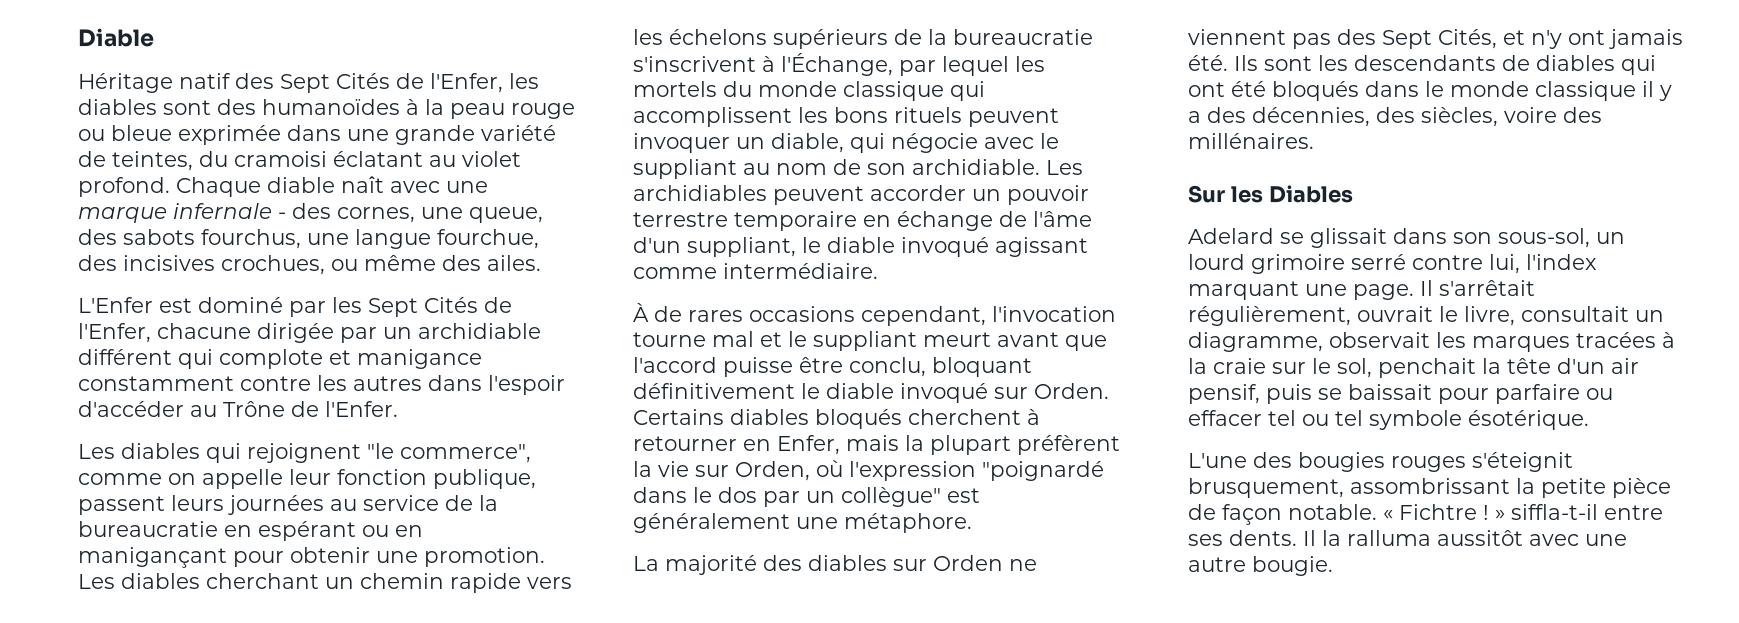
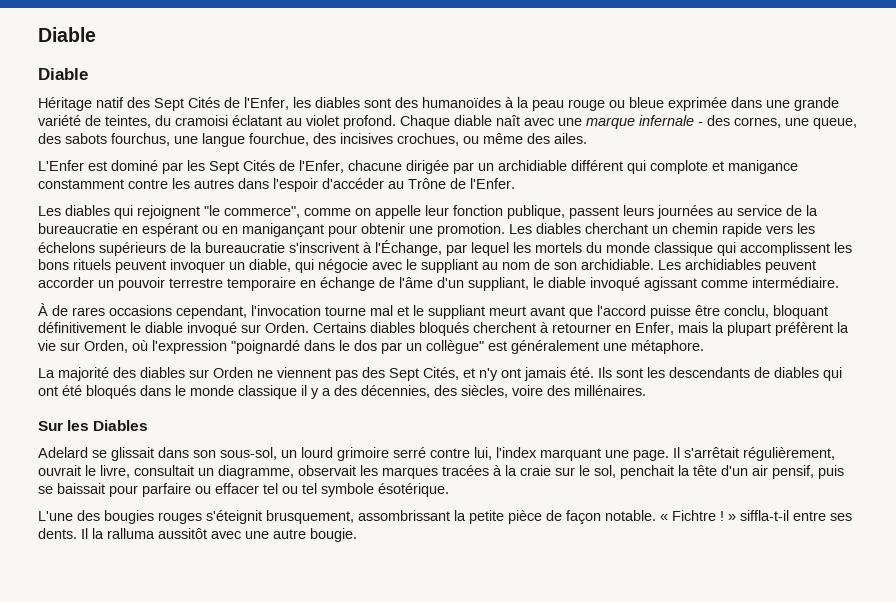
[78,28,154,47] Diable -> [38,27,96,42] [38,68,88,80] Diable // Diable

